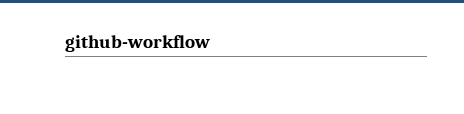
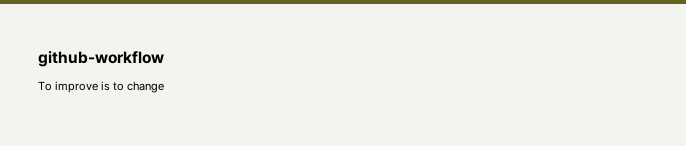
(210, 43) none -> [38,81,165,93] // To improve is to change

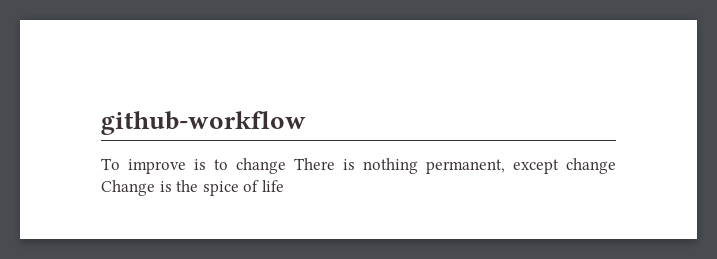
(165, 87) none -> [294,158,616,174] [101,180,284,196] There is nothing permanent, except change Change is the spice of life

